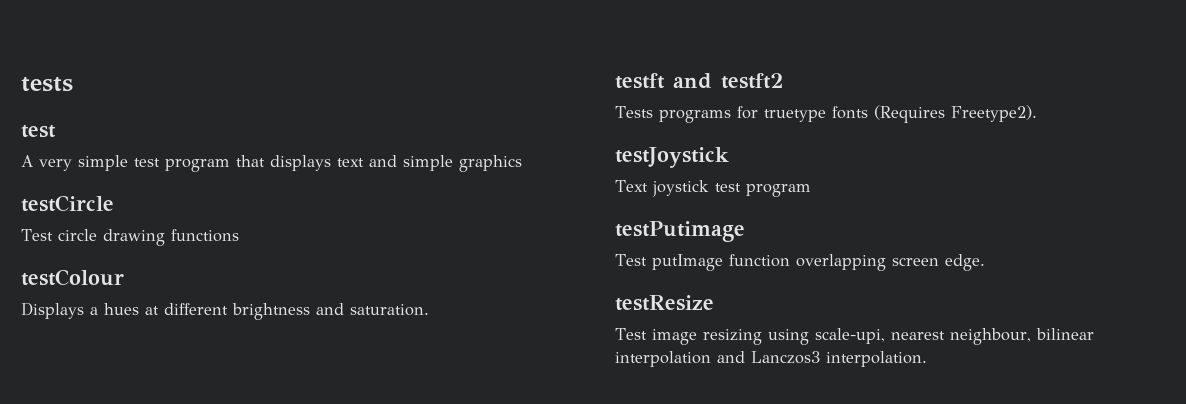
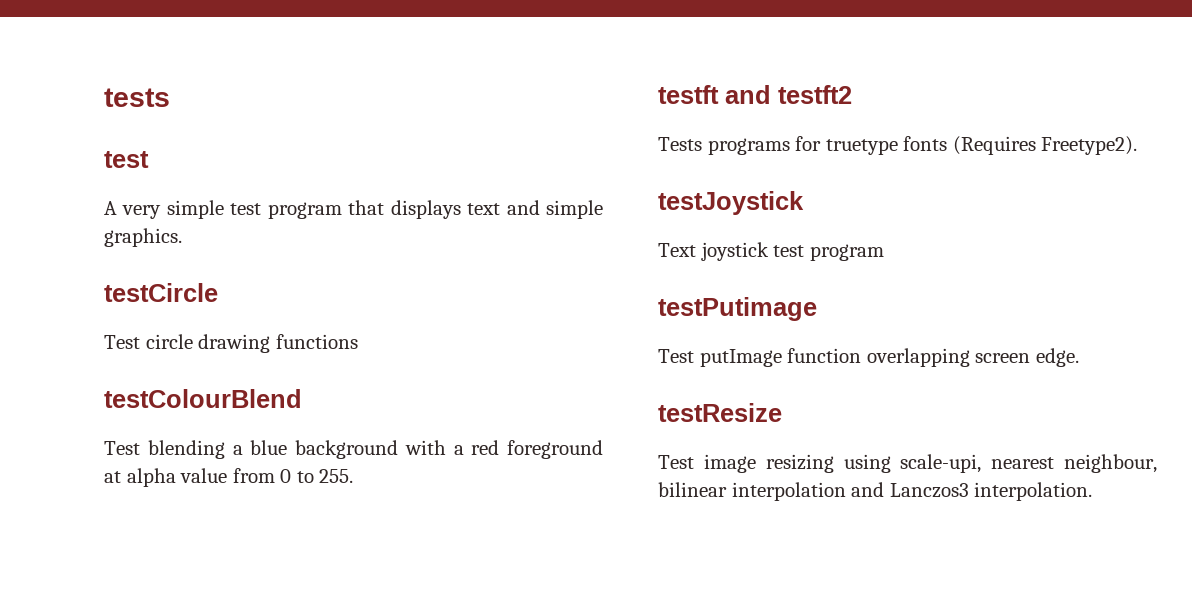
[459,155,522,172] graphics -> [104,228,182,247] graphics.
[21,269,124,286] [21,302,429,320] testColour // Displays a hues at different brightness and saturation. -> [104,389,302,408] [104,440,603,459] [104,468,354,487] testColourBlend // Test blending a blue background with a red foreground at alpha value from 0 to 255.

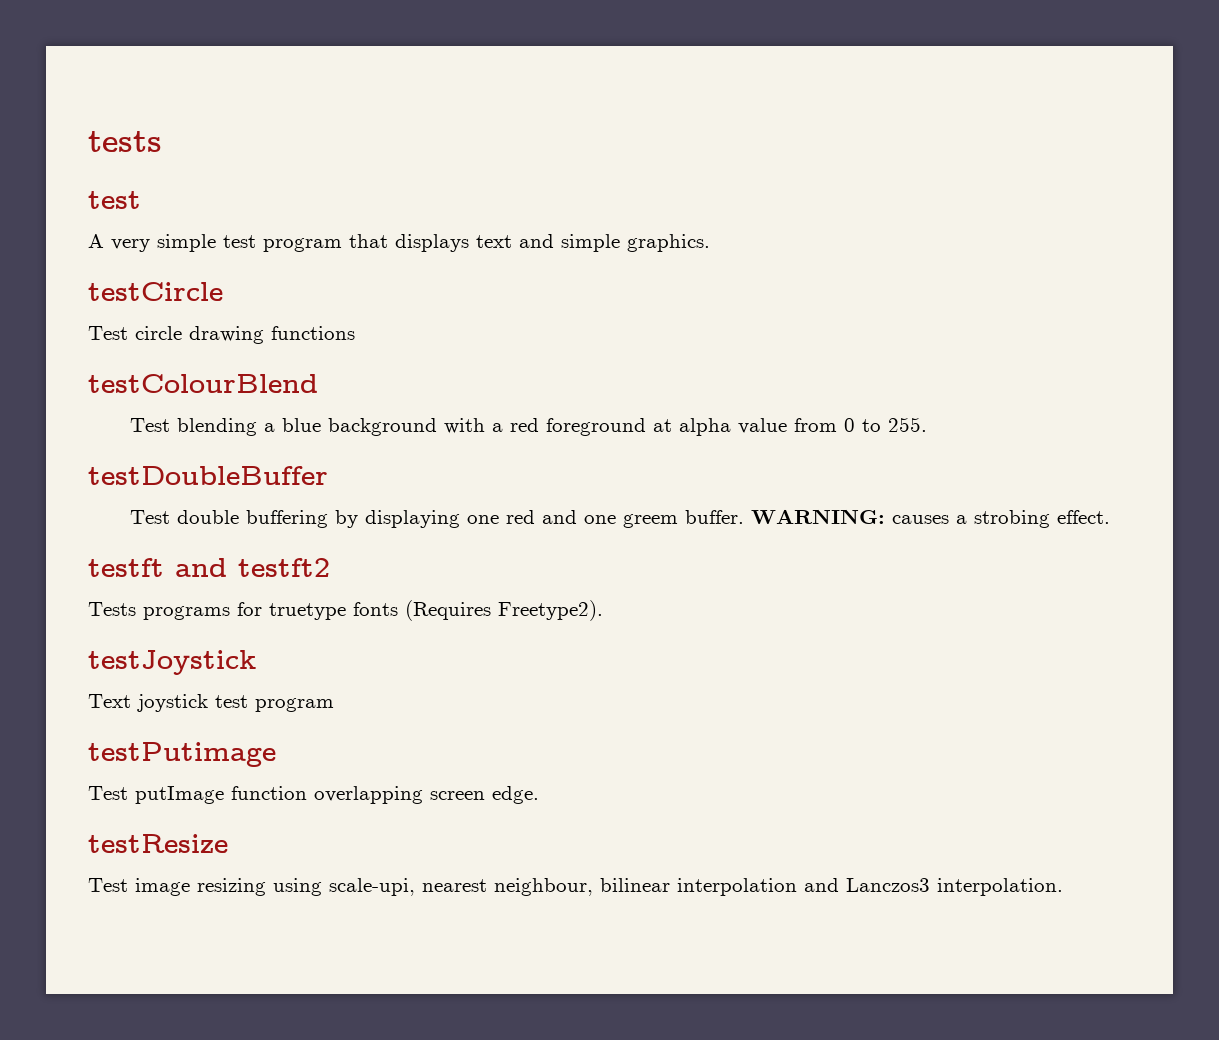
(354, 476) none -> [88,466,328,485] [130,509,1111,528] // testDoubleBuffer // Test double buffering by displaying one red and one greem buffer. WARNING: causes a strobing effect.

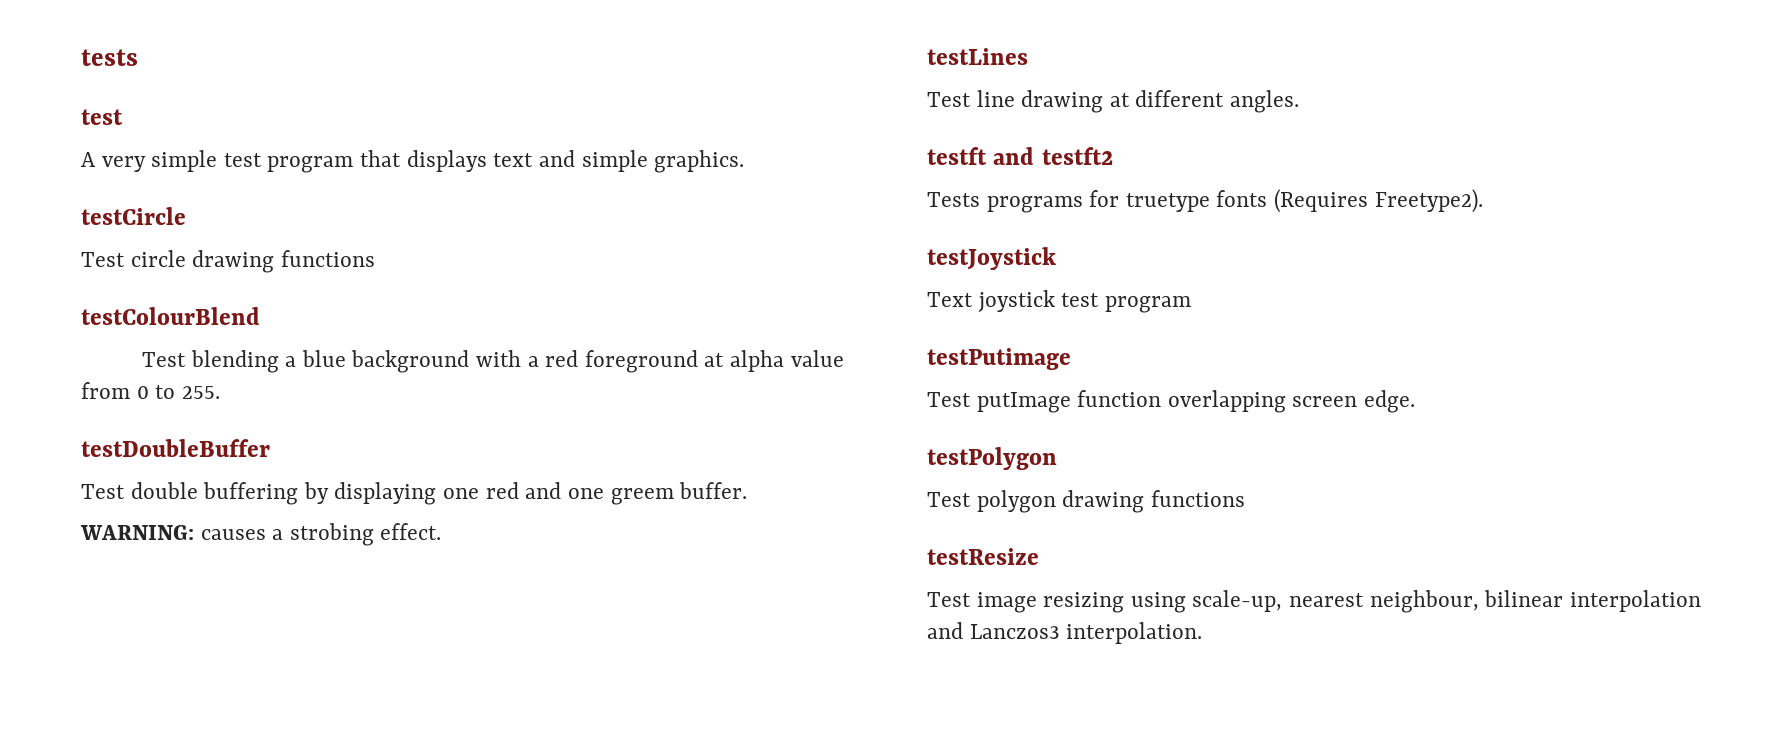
(745, 517) none -> (748, 490) //
(1111, 517) none -> [927,48,1028,65] [927,90,1300,113] // testLines // Test line drawing at different angles.
(539, 795) none -> [927,447,1057,470] [927,490,1245,513] // testPolygon // Test polygon drawing functions
[329,878,415,896] scale-upi, -> [1192,590,1283,612] scale-up,

